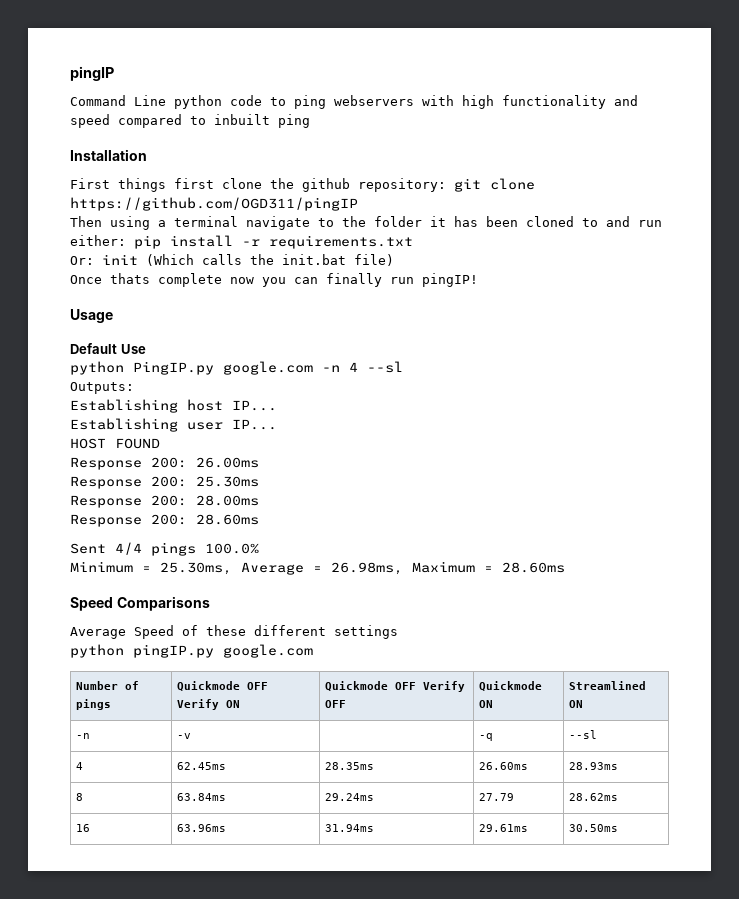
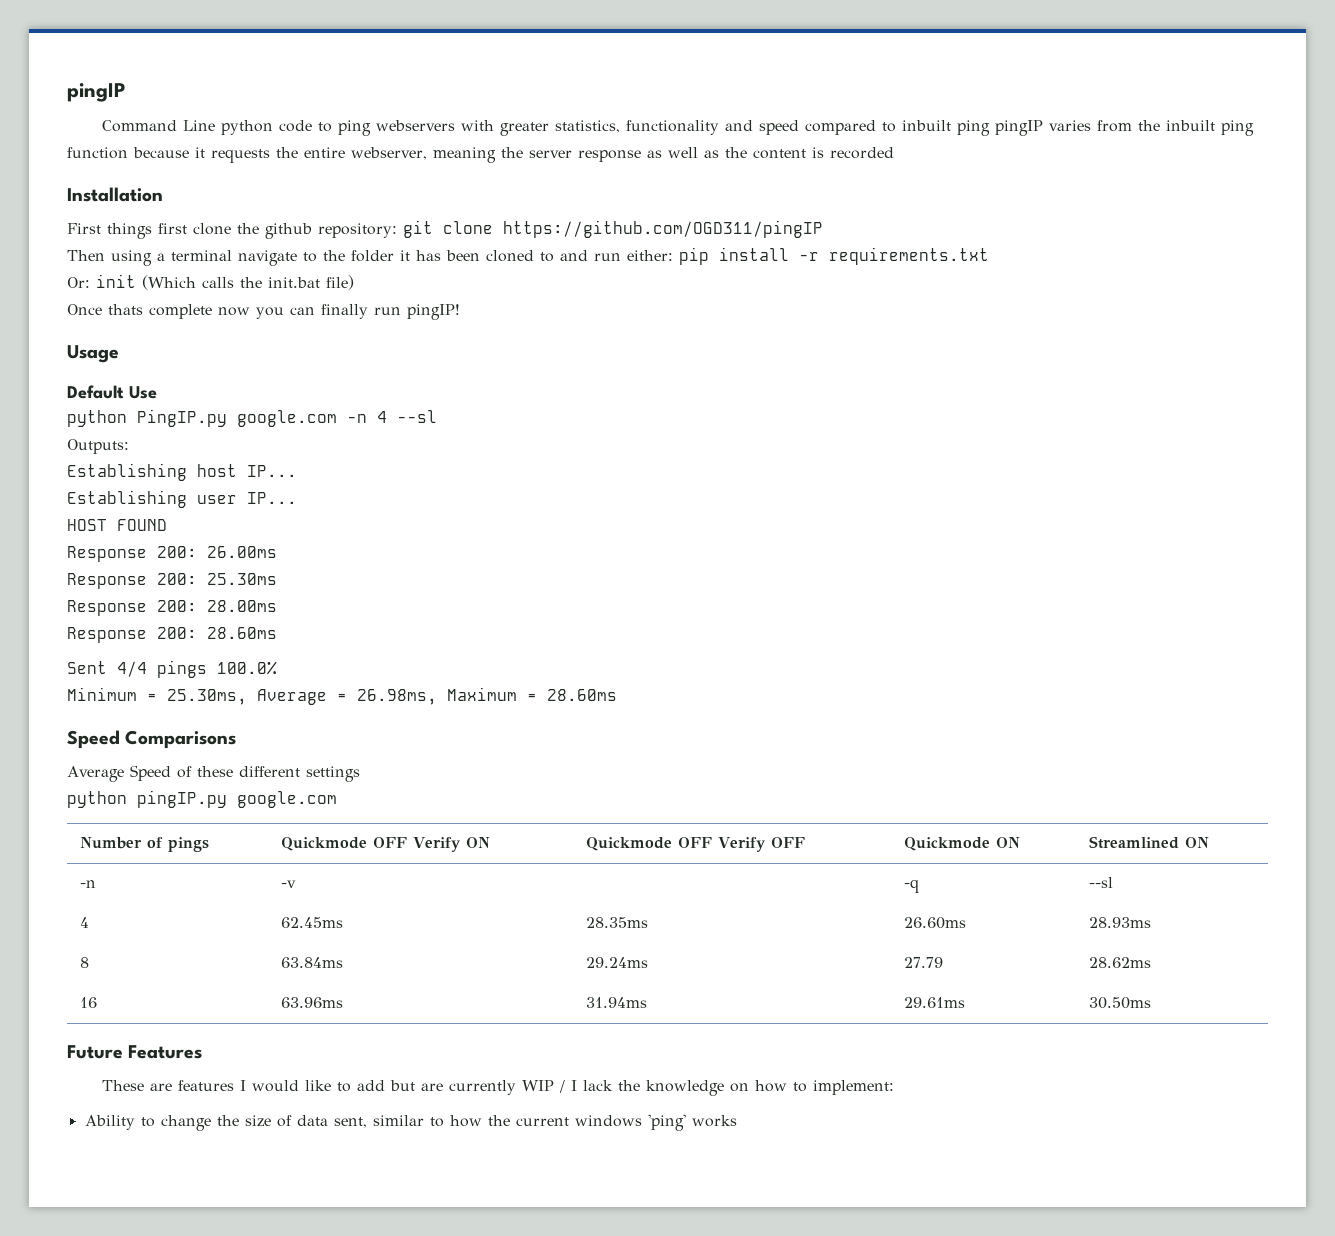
[462,95,494,109] high -> [500,120,621,136] greater statistics,
(310, 121) none -> [995,120,1255,136] [67,147,894,163] pingIP varies from the inbuilt ping function because it requests the entire webserver, meaning the server response as well as the content is recorded
(618, 828) none -> [67,1045,203,1059] [102,1080,895,1096] [84,1114,737,1131] // Future Features // These are features I would like to add but are currently WIP / I lack the knowledge on how to implement: // Ability to change the size of data sent, similar to how the current windows 'ping' works

